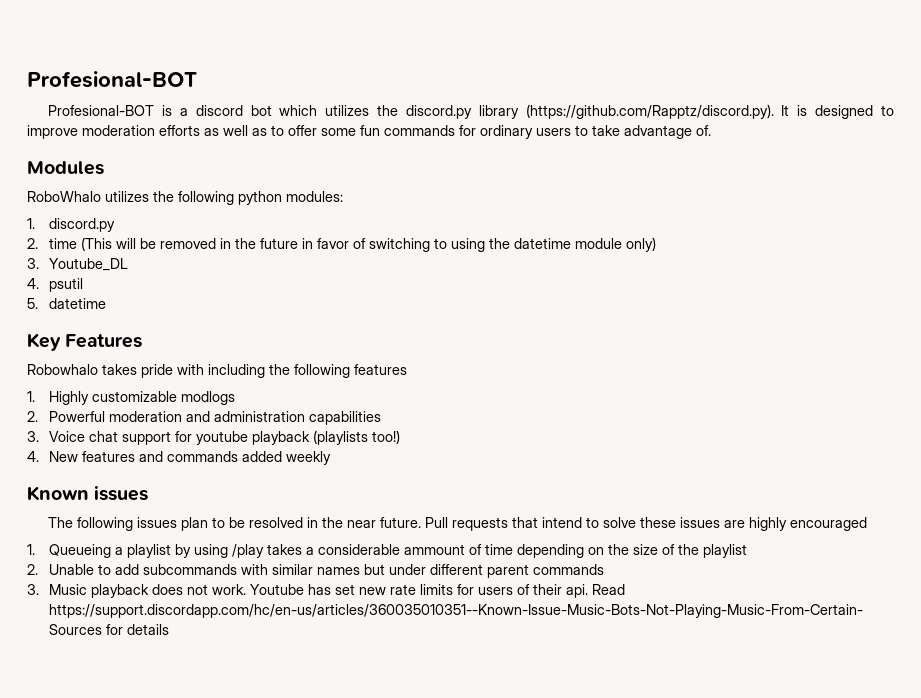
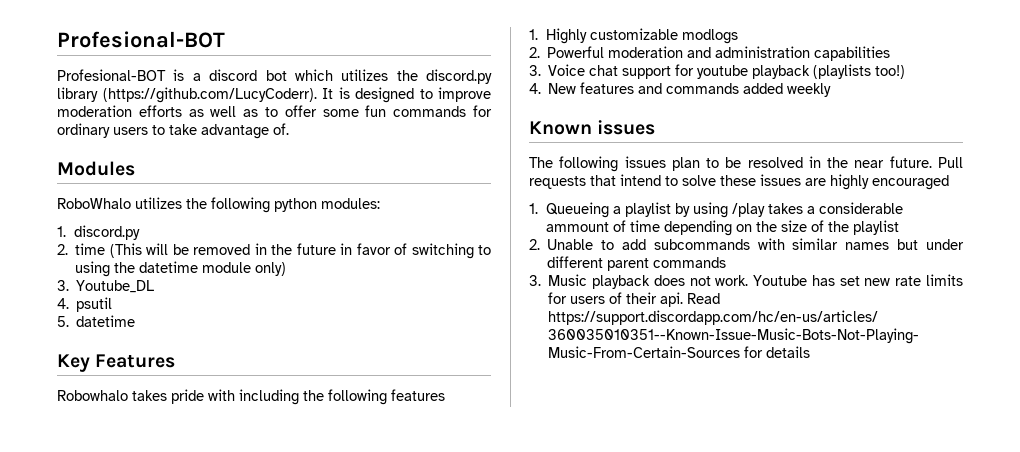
[525,104,774,119] (https://github.com/Rapptz/discord.py). -> [102,87,317,103] (https://github.com/LucyCoderr).

